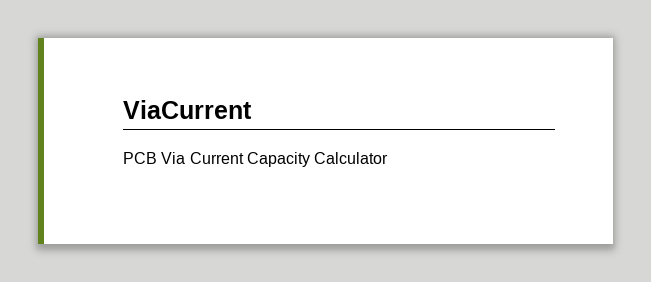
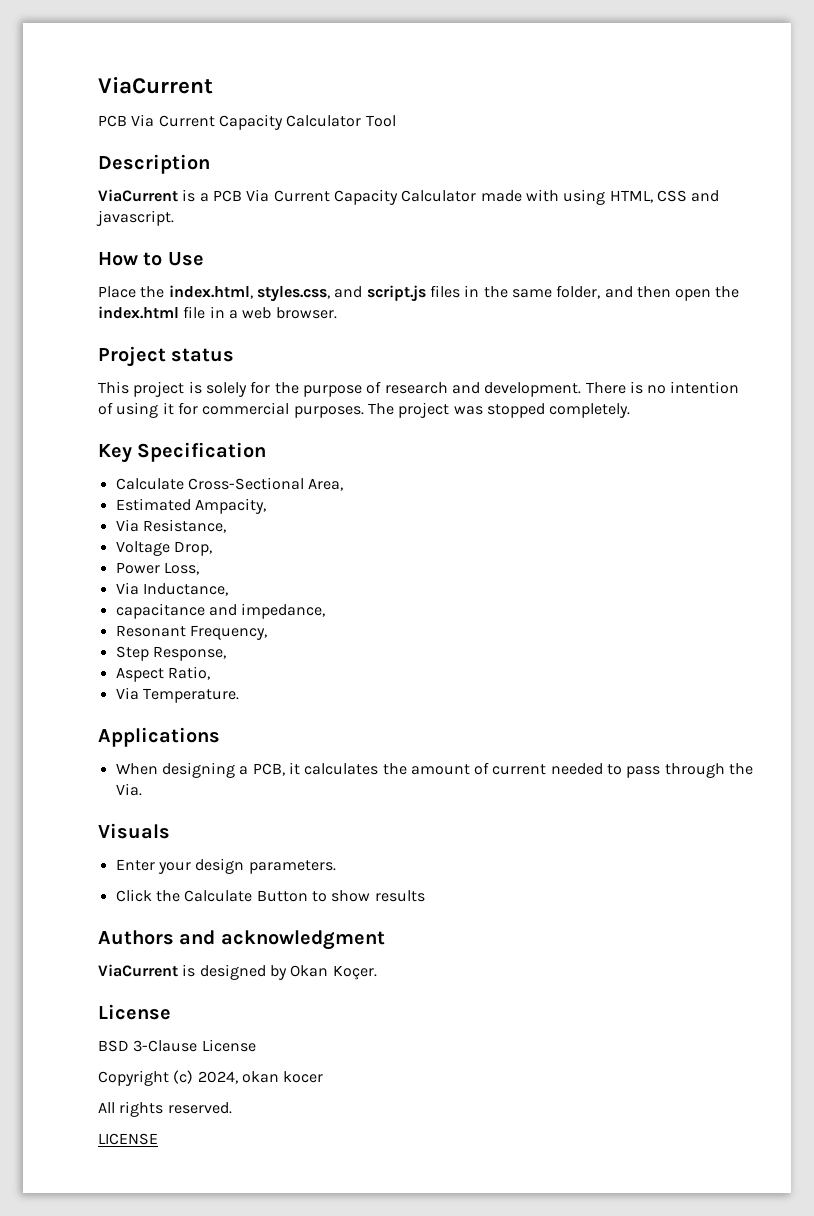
(389, 158) none -> [365,115,396,127] [98,154,210,174] [98,189,720,205] [96,210,174,226] [98,252,204,266] [98,285,740,302] [98,306,337,319] [98,346,235,367] [98,381,740,397] [98,402,631,418] [98,442,267,463] [115,477,344,491] [115,498,266,514] [115,519,226,533] [115,541,212,556] [115,562,199,575] [115,582,228,596] [115,603,326,619] [115,625,267,640] [115,646,226,661] [115,666,210,682] [115,687,239,703] [98,727,220,747] [115,762,754,778] [115,783,142,796] [98,823,170,839] [115,858,336,874] [115,889,425,902] [98,930,385,950] [98,964,377,980] [98,1004,171,1020] [98,1039,256,1052] [98,1070,324,1086] [98,1101,232,1117] [98,1133,158,1145] Tool // Description // ViaCurrent is a PCB Via Current Capacity Calculator made with using HTML, CSS and javascript. // How to Use // Place the index.html, styles.css, and script.js files in the same folder, and then open the index.html file in a web browser. // Project status // This project is solely for the purpose of research and development. There is no intention of using it for commercial purposes. The project was stopped completely. // Key Specification // Calculate Cross-Sectional Area, // Estimated Ampacity, // Via Resistance, // Voltage Drop, // Power Loss, // Via Inductance, // capacitance and impedance, // Resonant Frequency, // Step Response, // Aspect Ratio, // Via Temperature. // Applications // When designing a PCB, it calculates the amount of current needed to pass through the Via. // Visuals // Enter your design parameters. // Click the Calculate Button to show results // Authors and acknowledgment // ViaCurrent is designed by Okan Koçer. // License // BSD 3-Clause License // Copyright (c) 2024, okan kocer // All rights reserved. // LICENSE

